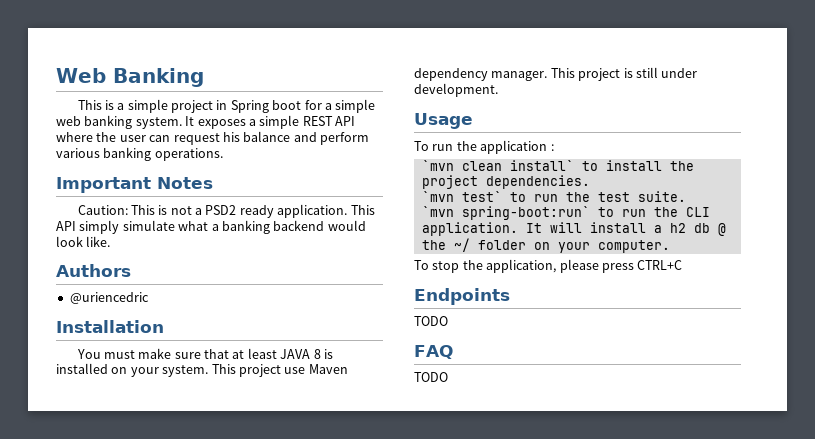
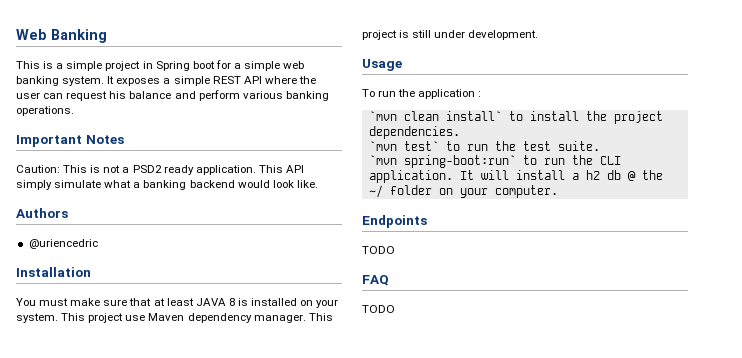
[414,259,683,273] // To stop the application, please press CTRL+C -> (558, 191) none

